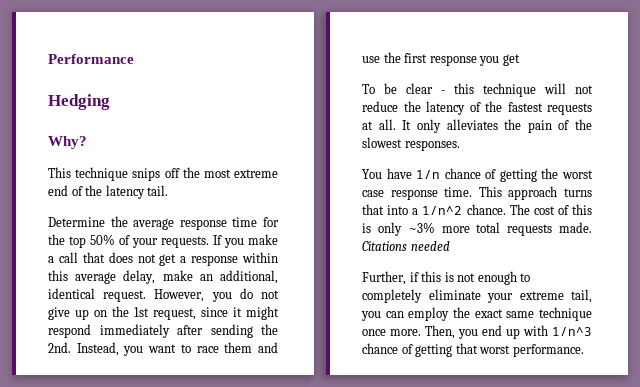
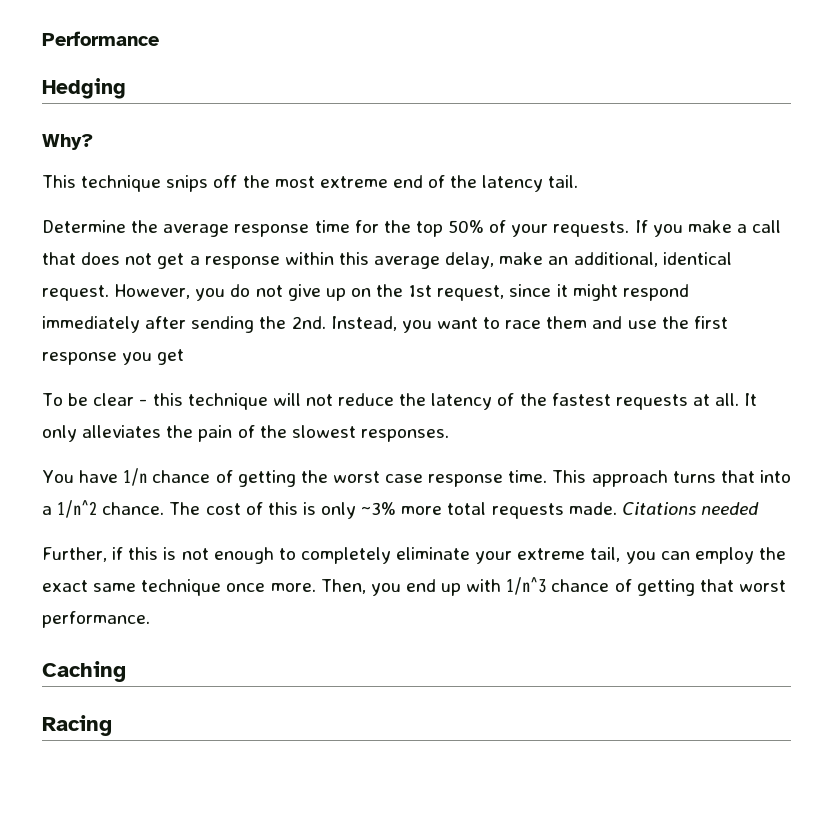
(584, 350) none -> [42,661,126,682] [42,715,112,736] // Caching // Racing

